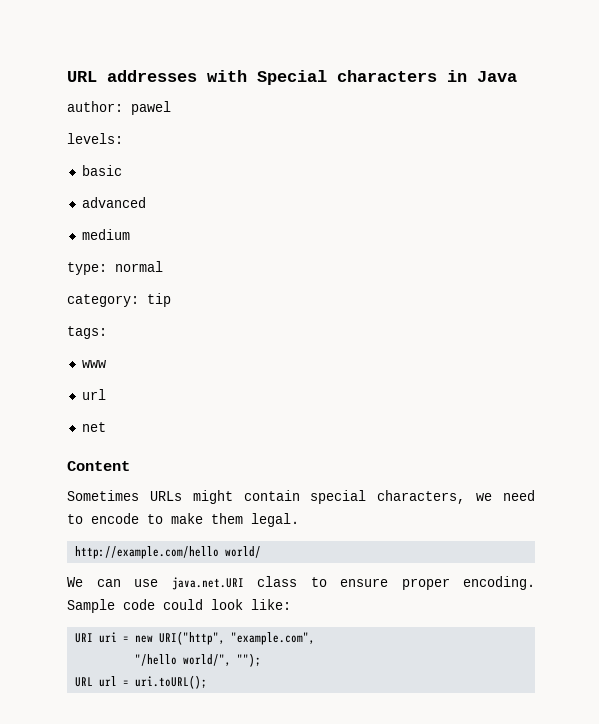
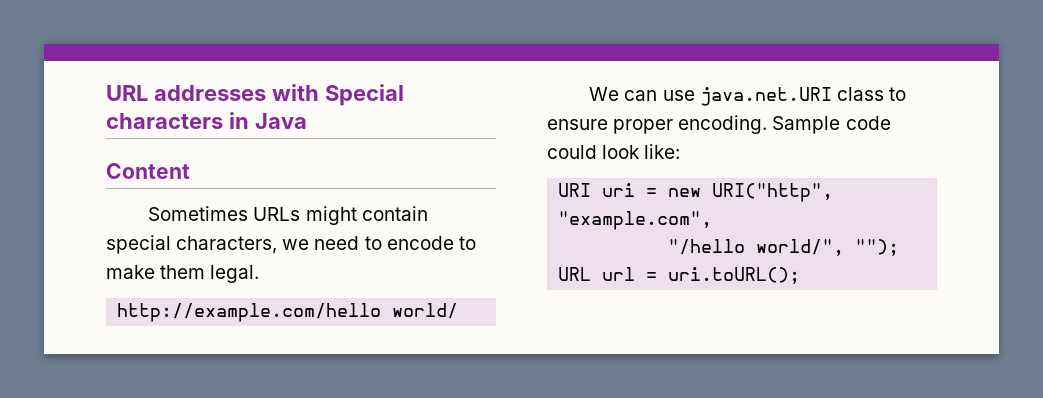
[67,101,171,115] [67,133,123,144] [81,165,122,176] [81,197,146,208] [81,229,130,240] [67,261,163,275] [67,293,171,307] [67,326,107,339] [81,360,106,368] [81,389,106,400] [81,422,106,432] // author: pawel // levels: // basic // advanced // medium // type: normal // category: tip // tags: // www // url // net -> (307, 121) none

